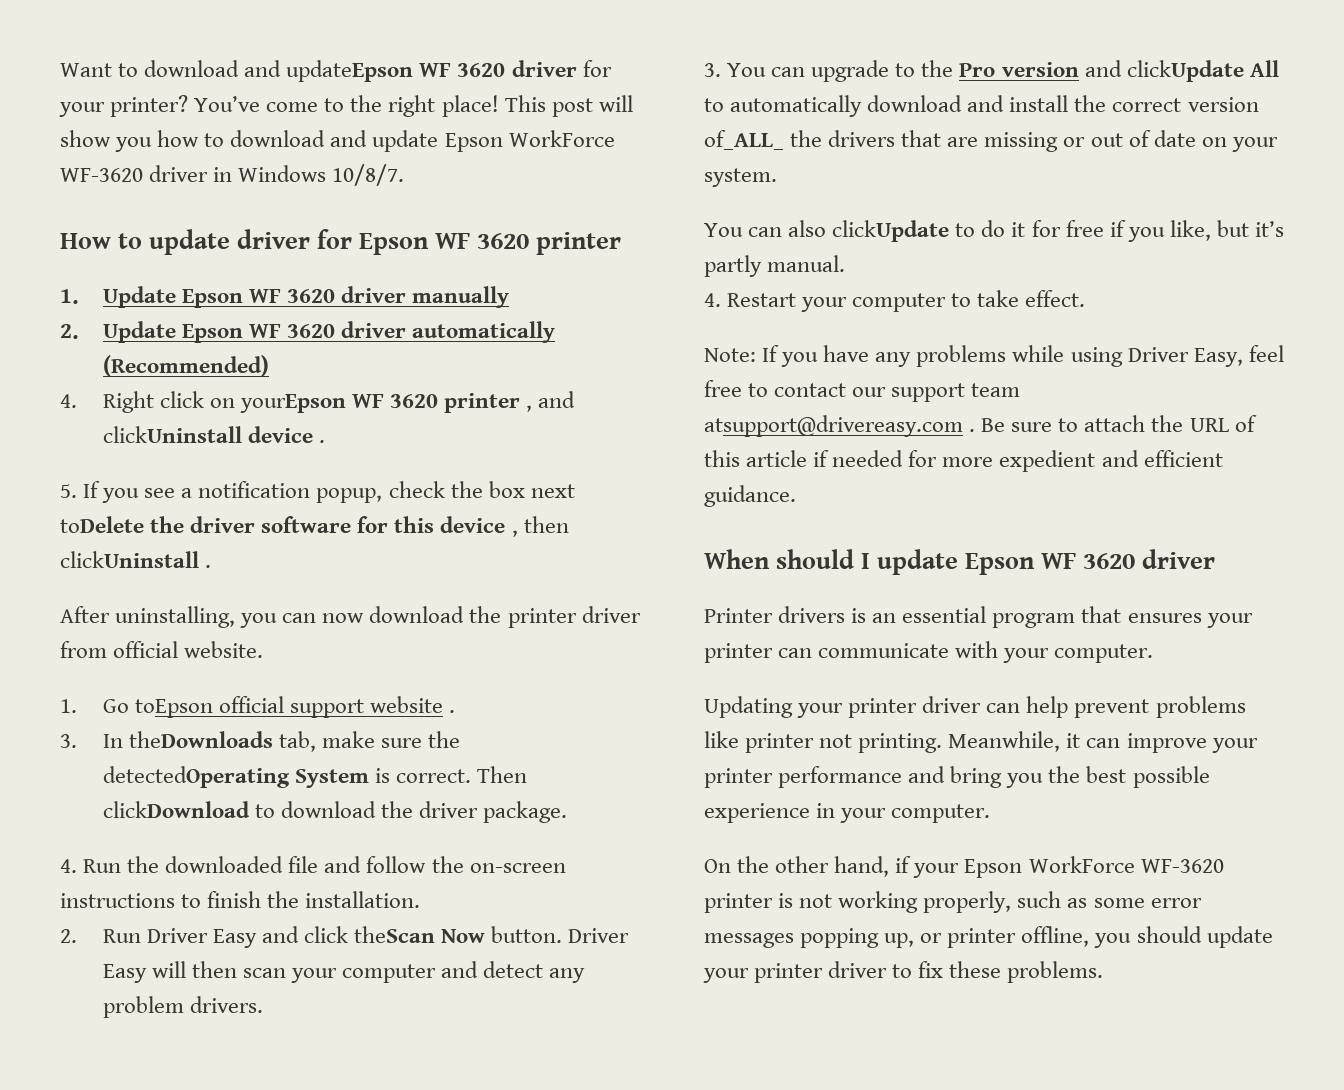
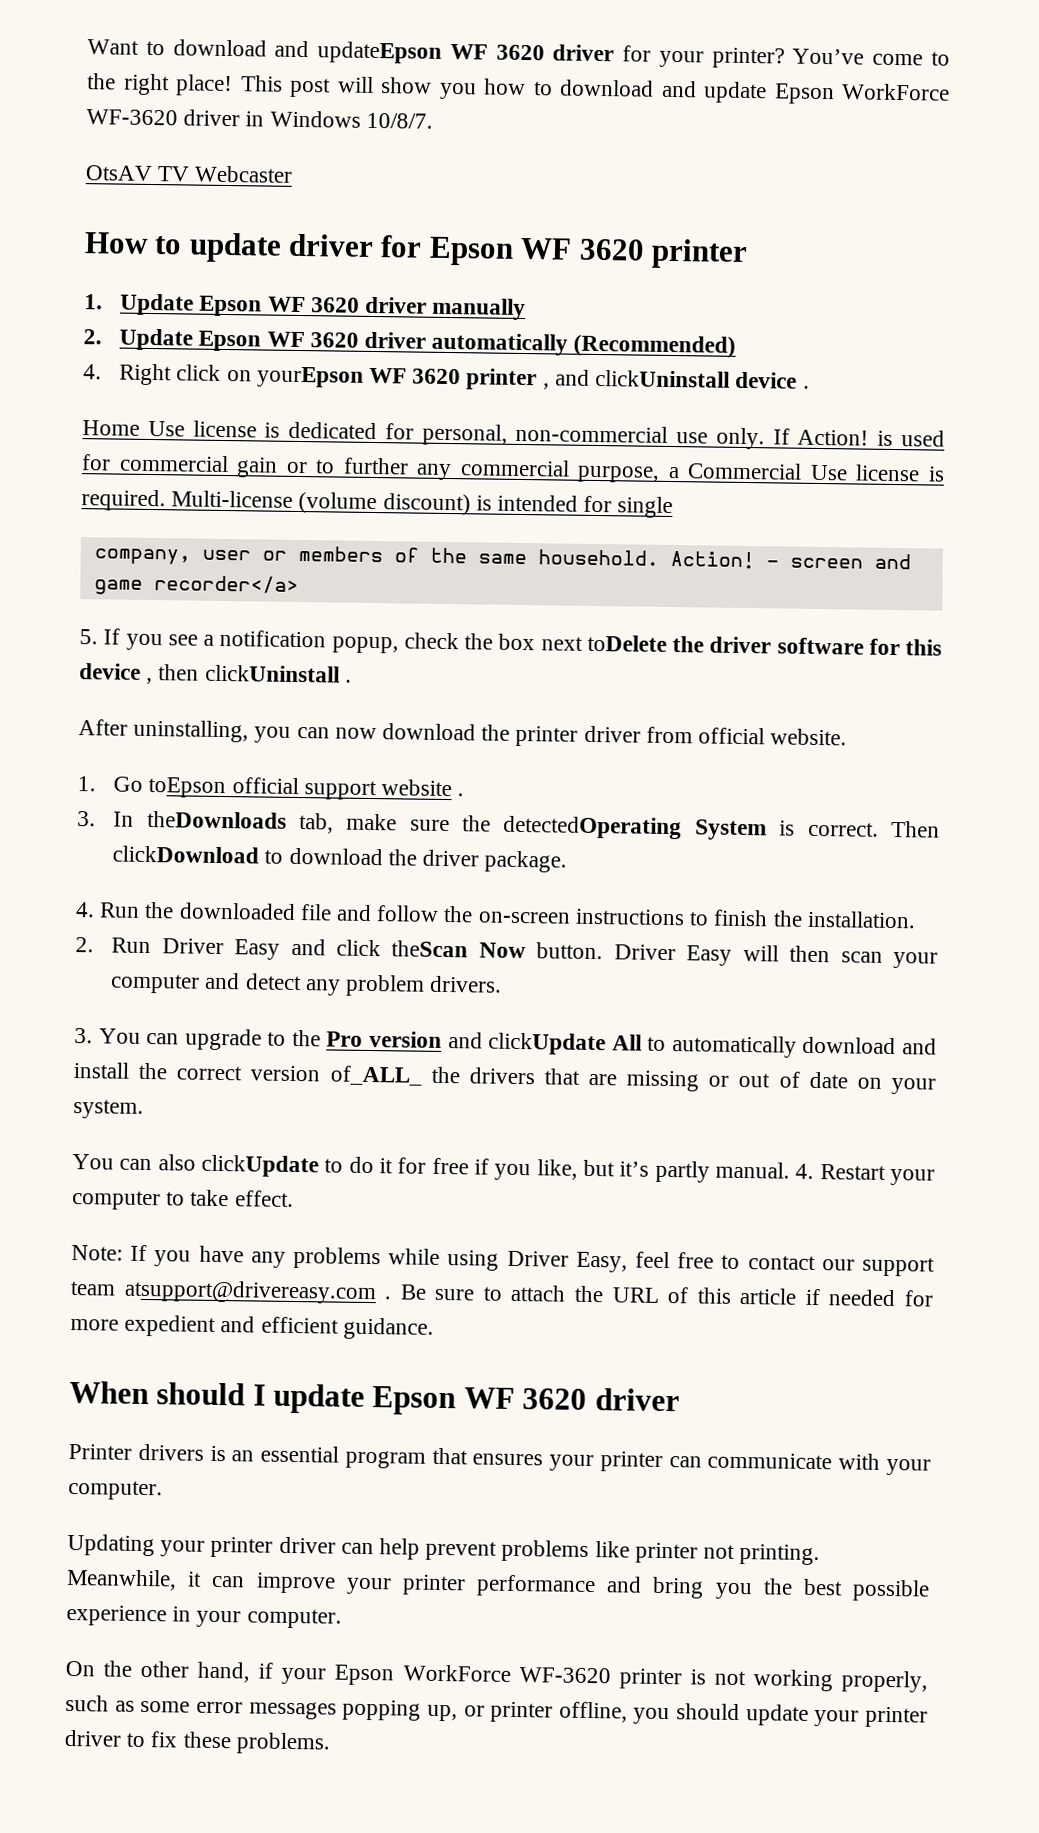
(405, 175) none -> [85,165,294,183] // OtsAV TV Webcaster
(325, 441) none -> [82,420,945,450] [81,454,946,483] [81,489,674,519] [93,545,911,570] [93,575,299,595] // Home Use license is dedicated for personal, non-commercial use only. If Action! is used for commercial gain or to further any commercial purpose, a Commercial Use license is required. Multi-license (volume discount) is intended for single // company, user or members of the same household. Action! - screen and game recorder</a>
(846, 263) // -> (790, 1170) none

